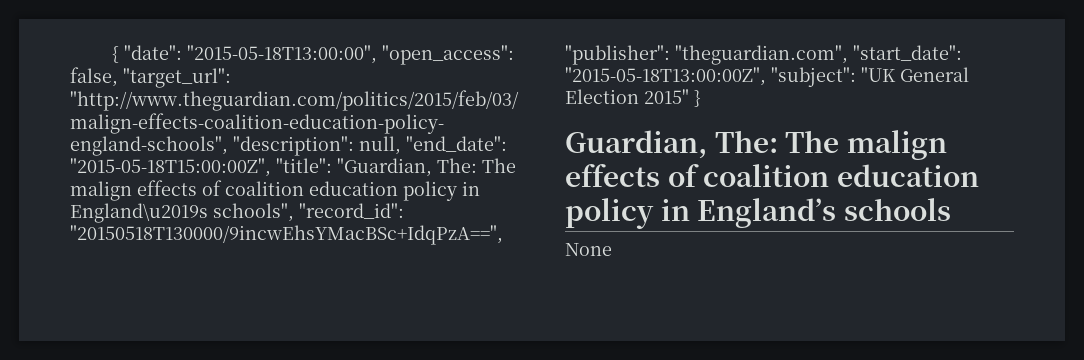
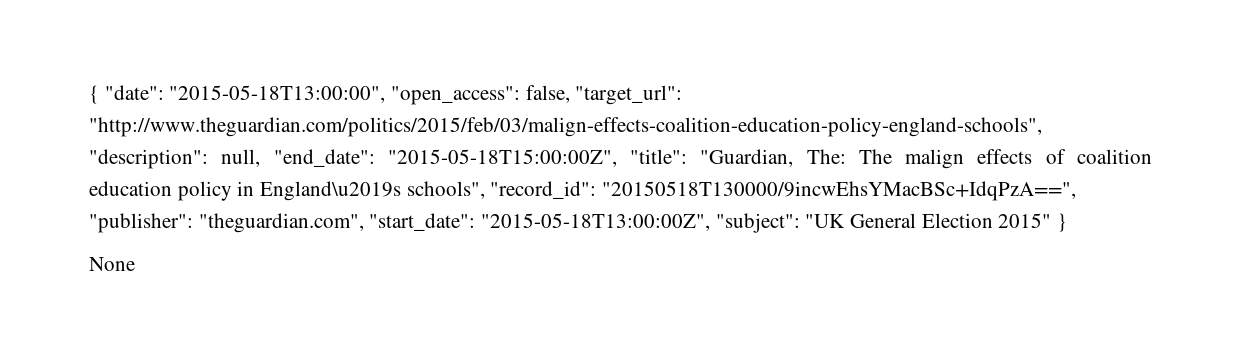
[565,130,947,160] [565,164,979,187] [565,198,951,229] // Guardian, The: The malign effects of coalition education policy in England’s schools -> (1068, 222) none

